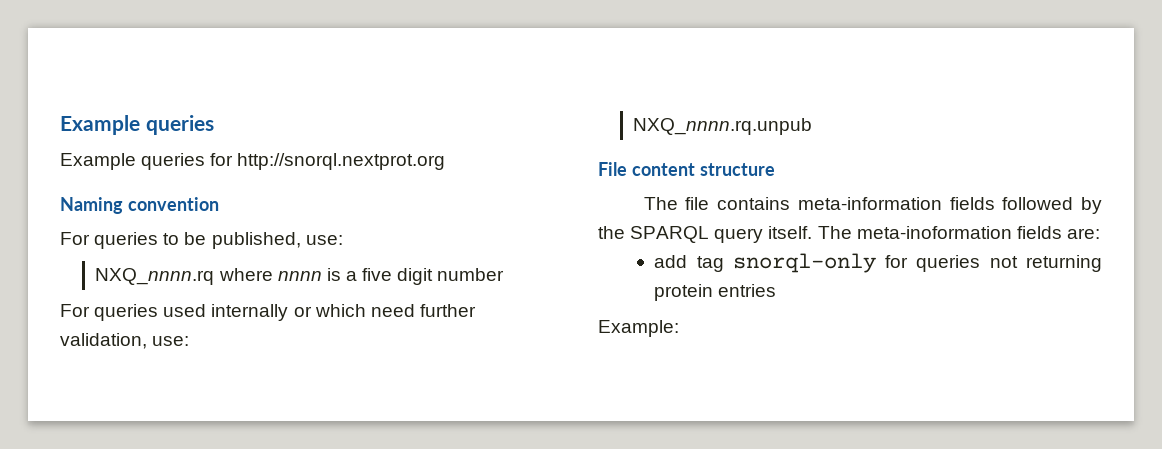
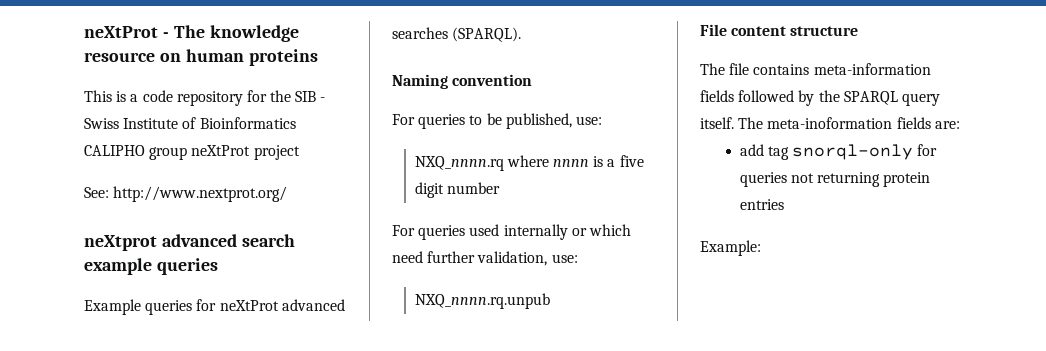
[60,115,140,135] Example -> [84,25,299,42] [84,49,318,66] [84,90,326,106] [84,117,296,129] [84,145,300,160] [84,186,288,202] [84,234,295,251] [84,258,152,275] neXtProt - The knowledge resource on human proteins // This is a code repository for the SIB - Swiss Institute of Bioinformatics CALIPHO group neXtProt project // See: http://www.nextprot.org/ // neXtprot advanced search example
[237,153,446,170] http://snorql.nextprot.org -> [219,299,345,311] [392,27,522,42] neXtProt advanced searches (SPARQL).

